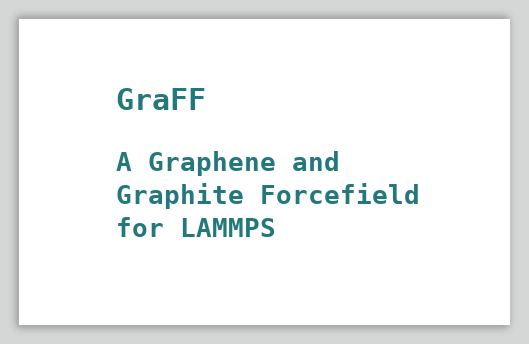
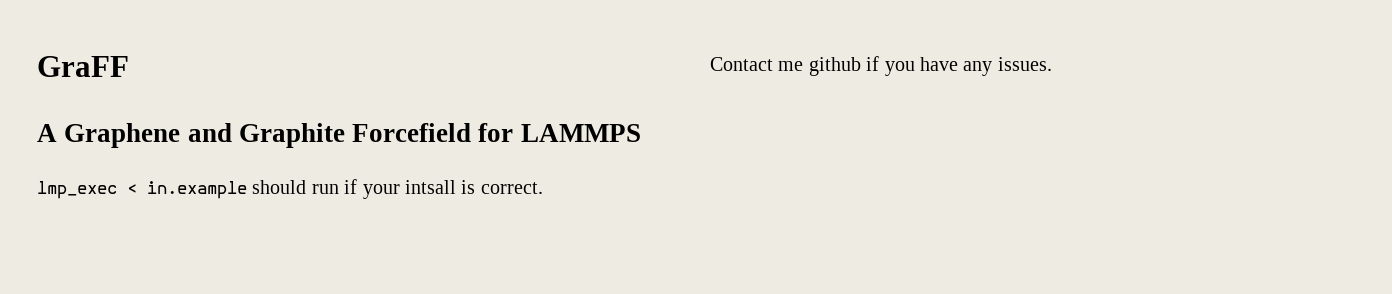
(276, 227) none -> [37,179,543,199] [710,56,1052,76] // lmp_exec < in.example should run if your intsall is correct. // Contact me github if you have any issues.

